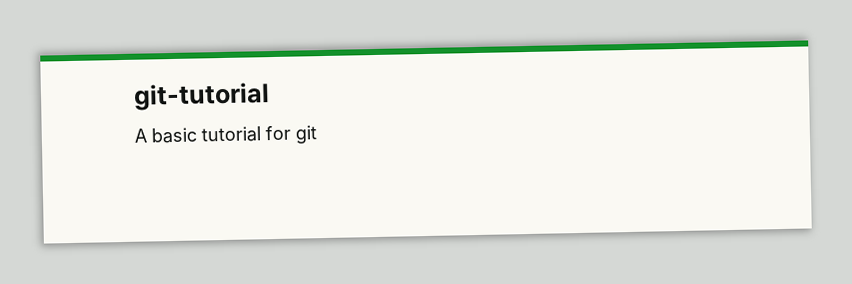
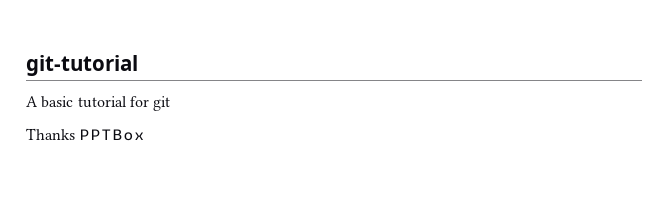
(318, 134) none -> [26,128,146,141] // Thanks PPTBox

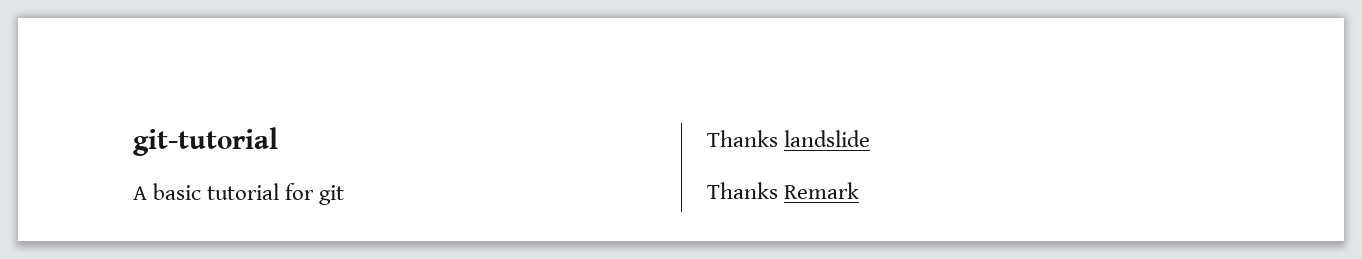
[79,129,146,141] PPTBox -> [784,130,871,147] [707,182,860,199] landslide // Thanks Remark

